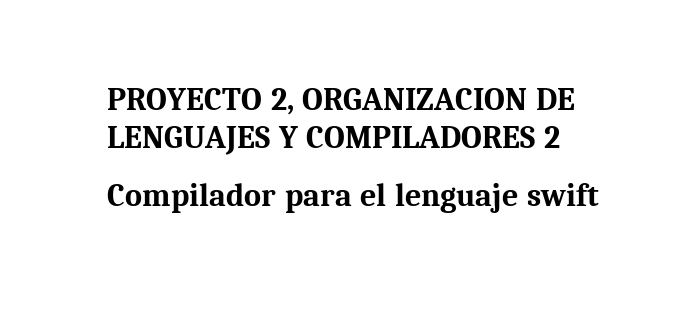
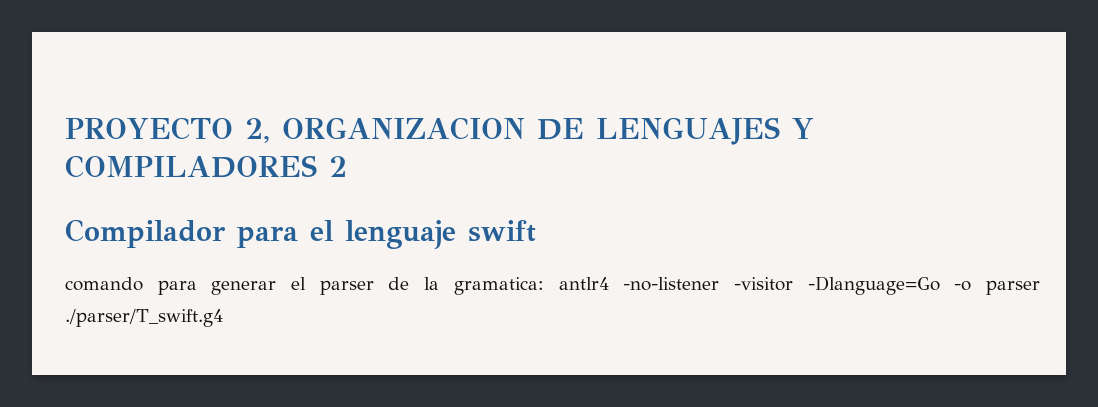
(599, 194) none -> [65,276,1040,295] [65,309,223,327] // comando para generar el parser de la gramatica: antlr4 -no-listener -visitor -Dlanguage=Go -o parser ./parser/T_swift.g4

